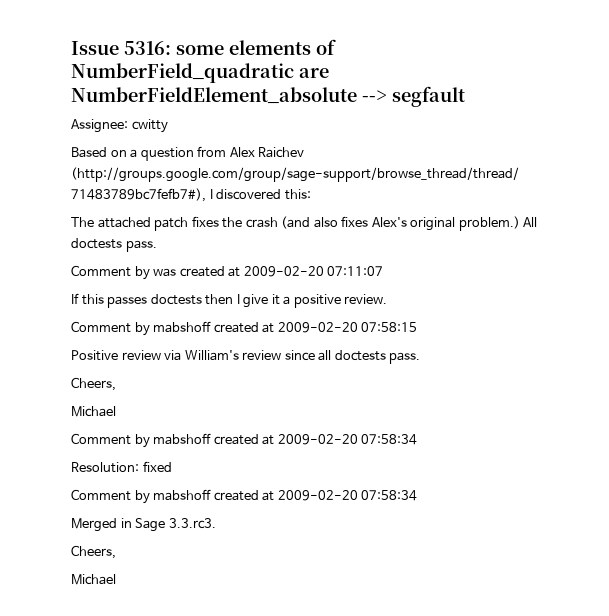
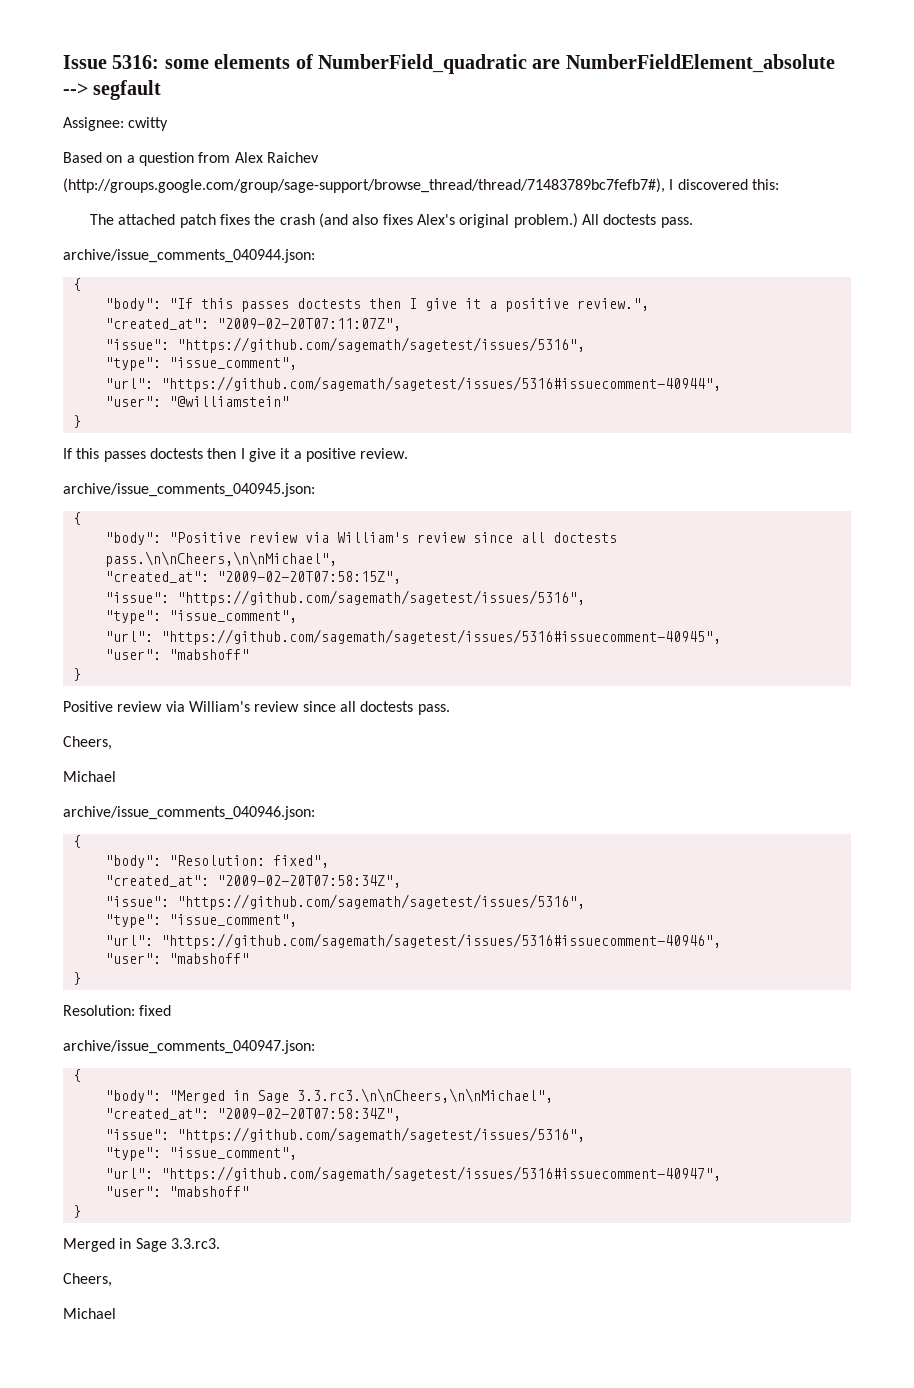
[71,265,384,280] Comment by was created at 2009-02-20 07:11:07 -> [63,249,315,263] [72,278,81,291] [104,298,649,312] [104,318,401,331] [104,337,585,353] [104,357,297,371] [104,376,721,392] [104,396,289,407] [72,415,81,428] archive/issue_comments_040944.json: // { // "body": "If this passes doctests then I give it a positive review.", // "created_at": "2009-02-20T07:11:07Z", // "issue": "https://github.com/sagemath/sagetest/issues/5316", // "type": "issue_comment", // "url": "https://github.com/sagemath/sagetest/issues/5316#issuecomment-40944", // "user": "@williamstein" // }
[71,321,418,336] Comment by mabshoff created at 2009-02-20 07:58:15 -> [63,483,315,497] [72,512,81,525] [104,532,617,545] [104,551,337,567] [104,571,401,584] [104,590,585,606] [104,610,297,624] [104,629,721,645] [104,649,249,660] [72,668,81,681] archive/issue_comments_040945.json: // { // "body": "Positive review via William's review since all doctests pass.\n\nCheers,\n\nMichael", // "created_at": "2009-02-20T07:58:15Z", // "issue": "https://github.com/sagemath/sagetest/issues/5316", // "type": "issue_comment", // "url": "https://github.com/sagemath/sagetest/issues/5316#issuecomment-40945", // "user": "mabshoff" // }
[71,433,418,448] [71,461,172,473] [71,489,418,504] Comment by mabshoff created at 2009-02-20 07:58:34 // Resolution: fixed // Comment by mabshoff created at 2009-02-20 07:58:34 -> [63,806,315,820] [72,835,81,848] [104,855,329,868] [104,875,401,888] [104,894,585,910] [104,914,297,928] [104,933,721,949] [104,953,249,964] [72,972,81,985] [63,1005,172,1016] [63,1040,315,1054] [72,1069,81,1082] [104,1088,553,1103] [104,1108,401,1121] [104,1127,585,1143] [104,1147,297,1161] [104,1166,721,1182] [104,1186,249,1197] [72,1205,81,1218] archive/issue_comments_040946.json: // { // "body": "Resolution: fixed", // "created_at": "2009-02-20T07:58:34Z", // "issue": "https://github.com/sagemath/sagetest/issues/5316", // "type": "issue_comment", // "url": "https://github.com/sagemath/sagetest/issues/5316#issuecomment-40946", // "user": "mabshoff" // } // Resolution: fixed // archive/issue_comments_040947.json: // { // "body": "Merged in Sage 3.3.rc3.\n\nCheers,\n\nMichael", // "created_at": "2009-02-20T07:58:34Z", // "issue": "https://github.com/sagemath/sagetest/issues/5316", // "type": "issue_comment", // "url": "https://github.com/sagemath/sagetest/issues/5316#issuecomment-40947", // "user": "mabshoff" // }

